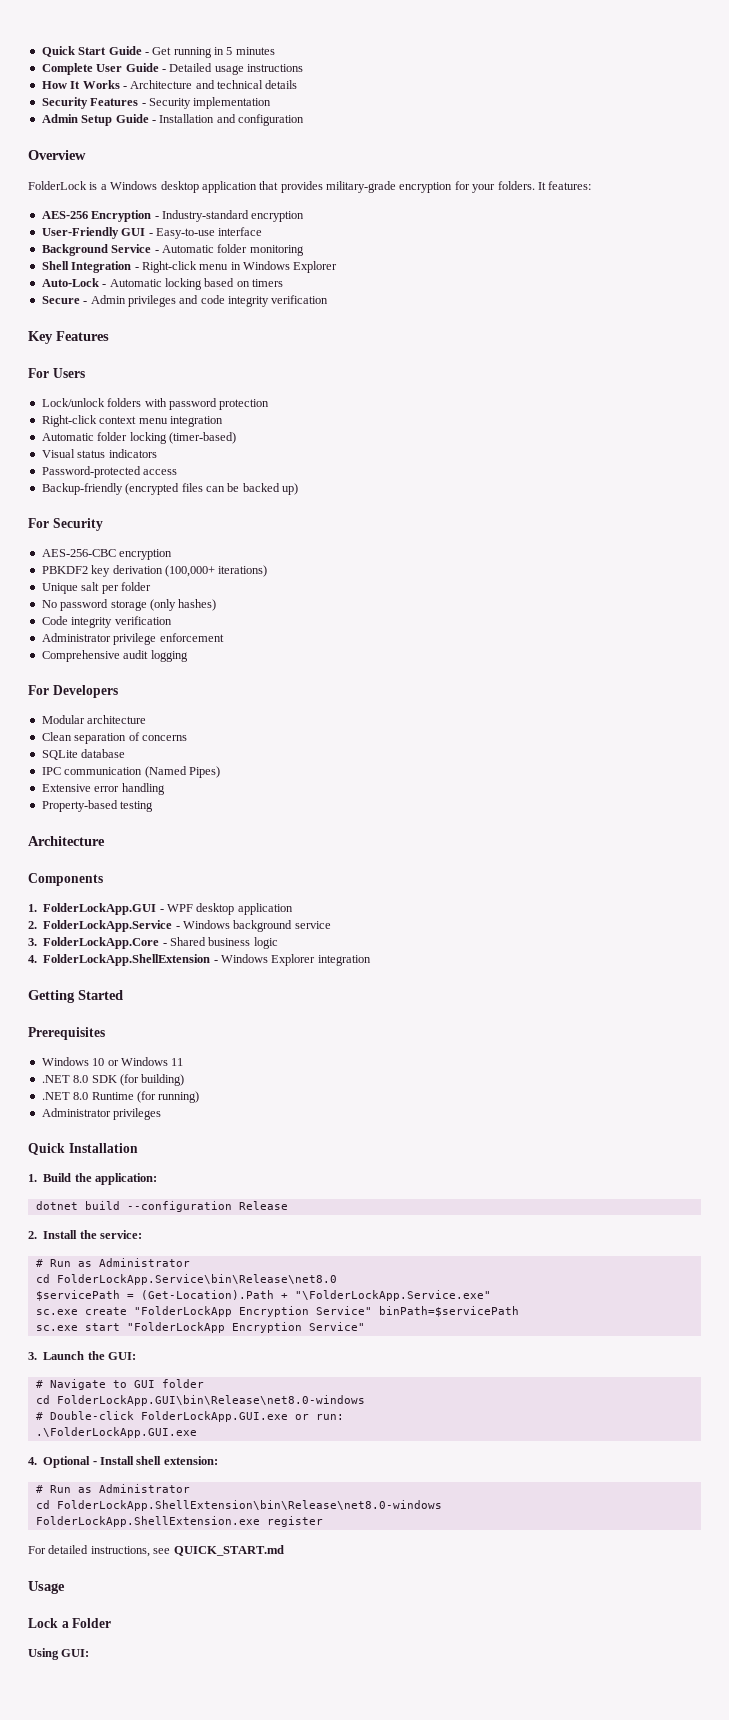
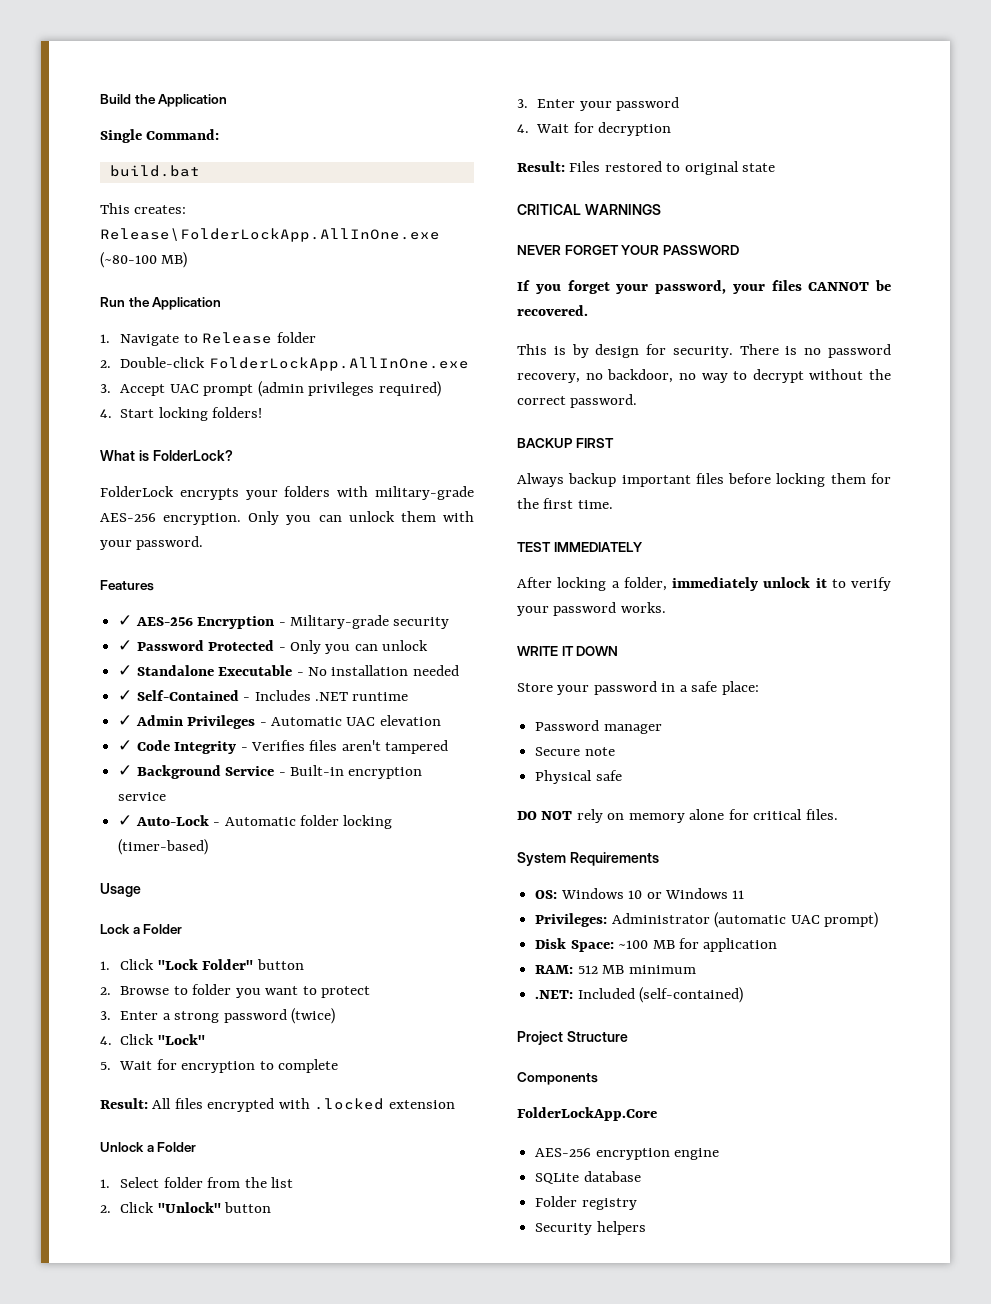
[41,46,275,58] [41,63,303,75] [41,80,298,89] [41,97,272,109] [41,114,304,126] [28,150,86,160] [28,181,592,193] [41,210,305,222] [41,227,263,239] [41,244,304,256] [41,261,338,273] [41,278,283,290] [41,295,329,307] [28,331,109,344] [28,368,85,378] [41,398,270,410] [41,415,223,427] [41,432,236,444] [41,449,157,458] [41,466,178,478] [41,483,298,495] [28,518,103,531] [41,549,173,560] [41,565,268,577] [41,582,151,594] [41,599,217,611] [41,616,172,628] [41,633,224,645] [41,650,188,662] [28,685,118,698] [41,715,147,724] [41,732,187,744] [41,749,126,760] [41,766,220,778] [41,783,165,795] [41,800,154,812] [28,836,105,846] [28,873,103,886] [28,903,293,915] [28,920,331,932] [28,937,278,949] [28,954,371,966] [28,990,123,1003] [28,1027,105,1040] [41,1057,184,1066] [41,1074,185,1086] [41,1091,200,1103] [41,1108,162,1120] [28,1143,138,1155] [28,1173,157,1185] [35,1201,288,1212] [28,1230,142,1239] [35,1258,190,1267] [35,1274,337,1285] [35,1290,491,1301] [35,1306,519,1317] [35,1322,365,1333] [28,1351,136,1360] [35,1379,204,1390] [35,1395,365,1406] [35,1411,344,1422] [35,1427,197,1438] [28,1456,218,1468] [35,1484,190,1493] [35,1500,442,1511] [35,1516,323,1527] [28,1545,284,1557] [28,1581,65,1594] [28,1618,112,1628] [28,1648,90,1660] Quick Start Guide - Get running in 5 minutes // Complete User Guide - Detailed usage instructions // How It Works - Architecture and technical details // Security Features - Security implementation // Admin Setup Guide - Installation and configuration // Overview // FolderLock is a Windows desktop application that provides military-grade encryption for your folders. It features: // AES-256 Encryption - Industry-standard encryption // User-Friendly GUI - Easy-to-use interface // Background Service - Automatic folder monitoring // Shell Integration - Right-click menu in Windows Explorer // Auto-Lock - Automatic locking based on timers // Secure - Admin privileges and code integrity verification // Key Features // For Users // Lock/unlock folders with password protection // Right-click context menu integration // Automatic folder locking (timer-based) // Visual status indicators // Password-protected access // Backup-friendly (encrypted files can be backed up) // For Security // AES-256-CBC encryption // PBKDF2 key derivation (100,000+ iterations) // Unique salt per folder // No password storage (only hashes) // Code integrity verification // Administrator privilege enforcement // Comprehensive audit logging // For Developers // Modular architecture // Clean separation of concerns // SQLite database // IPC communication (Named Pipes) // Extensive error handling // Property-based testing // Architecture // Components // 1. FolderLockApp.GUI - WPF desktop application // 2. FolderLockApp.Service - Windows background service // 3. FolderLockApp.Core - Shared business logic // 4. FolderLockApp.ShellExtension - Windows Explorer integration // Getting Started // Prerequisites // Windows 10 or Windows 11 // .NET 8.0 SDK (for building) // .NET 8.0 Runtime (for running) // Administrator privileges // Quick Installation // 1. Build the application: // dotnet build --configuration Release // 2. Install the service: // # Run as Administrator // cd FolderLockApp.Service\bin\Release\net8.0 // $servicePath = (Get-Location).Path + "\FolderLockApp.Service.exe" // sc.exe create "FolderLockApp Encryption Service" binPath=$servicePath // sc.exe start "FolderLockApp Encryption Service" // 3. Launch the GUI: // # Navigate to GUI folder // cd FolderLockApp.GUI\bin\Release\net8.0-windows // # Double-click FolderLockApp.GUI.exe or run: // .\FolderLockApp.GUI.exe // 4. Optional - Install shell extension: // # Run as Administrator // cd FolderLockApp.ShellExtension\bin\Release\net8.0-windows // FolderLockApp.ShellExtension.exe register // For detailed instructions, see QUICK_START.md // Usage // Lock a Folder // Using GUI: -> [100,94,228,107] [100,129,220,143] [109,165,200,177] [100,203,187,214] [100,228,440,242] [100,252,188,268] [100,297,222,310] [100,332,316,346] [100,357,469,371] [100,381,441,397] [100,407,263,421] [100,450,233,461] [100,486,475,500] [100,511,474,525] [100,536,204,550] [100,580,154,591] [118,615,450,629] [118,640,429,654] [118,665,459,676] [118,690,409,701] [118,715,441,729] [118,740,449,754] [118,765,423,779] [118,792,167,801] [118,815,393,829] [118,839,209,855] [100,883,141,897] [100,924,183,934] [100,959,304,970] [100,984,370,998] [100,1008,336,1024] [100,1034,205,1045] [100,1059,339,1073] [100,1098,455,1112] [100,1142,197,1152] [100,1177,294,1188] [100,1202,272,1213] [517,97,680,111] [517,122,672,136] [517,161,776,175] [517,204,661,215] [517,245,739,255] [517,280,891,294] [517,305,588,316] [517,344,891,358] [517,369,891,383] [517,394,638,408] [517,438,614,448] [517,473,891,487] [517,498,613,509] [517,542,643,552] [517,577,891,591] [517,602,666,616] [517,646,619,656] [517,681,759,695] [535,720,662,734] [535,747,615,756] [535,770,622,784] [517,809,838,823] [517,852,659,866] [535,888,745,899] [535,912,878,928] [535,938,778,952] [535,965,696,974] [535,987,744,1003] [517,1031,628,1045] [517,1072,598,1085] [517,1107,657,1121] [535,1148,720,1160] [535,1171,641,1184] [535,1196,637,1210] [535,1221,646,1235] Build the Application // Single Command: // build.bat // This creates: Release\FolderLockApp.AllInOne.exe (~80-100 MB) // Run the Application // 1. Navigate to Release folder // 2. Double-click FolderLockApp.AllInOne.exe // 3. Accept UAC prompt (admin privileges required) // 4. Start locking folders! // What is FolderLock? // FolderLock encrypts your folders with military-grade AES-256 encryption. Only you can unlock them with your password. // Features // ✓ AES-256 Encryption - Military-grade security // ✓ Password Protected - Only you can unlock // ✓ Standalone Executable - No installation needed // ✓ Self-Contained - Includes .NET runtime // ✓ Admin Privileges - Automatic UAC elevation // ✓ Code Integrity - Verifies files aren't tampered // ✓ Background Service - Built-in encryption service // ✓ Auto-Lock - Automatic folder locking (timer-based) // Usage // Lock a Folder // 1. Click "Lock Folder" button // 2. Browse to folder you want to protect // 3. Enter a strong password (twice) // 4. Click "Lock" // 5. Wait for encryption to complete // Result: All files encrypted with .locked extension // Unlock a Folder // 1. Select folder from the list // 2. Click "Unlock" button // 3. Enter your password // 4. Wait for decryption // Result: Files restored to original state // CRITICAL WARNINGS // NEVER FORGET YOUR PASSWORD // If you forget your password, your files CANNOT be recovered. // This is by design for security. There is no password recovery, no backdoor, no way to decrypt without the correct password. // BACKUP FIRST // Always backup important files before locking them for the first time. // TEST IMMEDIATELY // After locking a folder, immediately unlock it to verify your password works. // WRITE IT DOWN // Store your password in a safe place: // Password manager // Secure note // Physical safe // DO NOT rely on memory alone for critical files. // System Requirements // OS: Windows 10 or Windows 11 // Privileges: Administrator (automatic UAC prompt) // Disk Space: ~100 MB for application // RAM: 512 MB minimum // .NET: Included (self-contained) // Project Structure // Components // FolderLockApp.Core // AES-256 encryption engine // SQLite database // Folder registry // Security helpers

